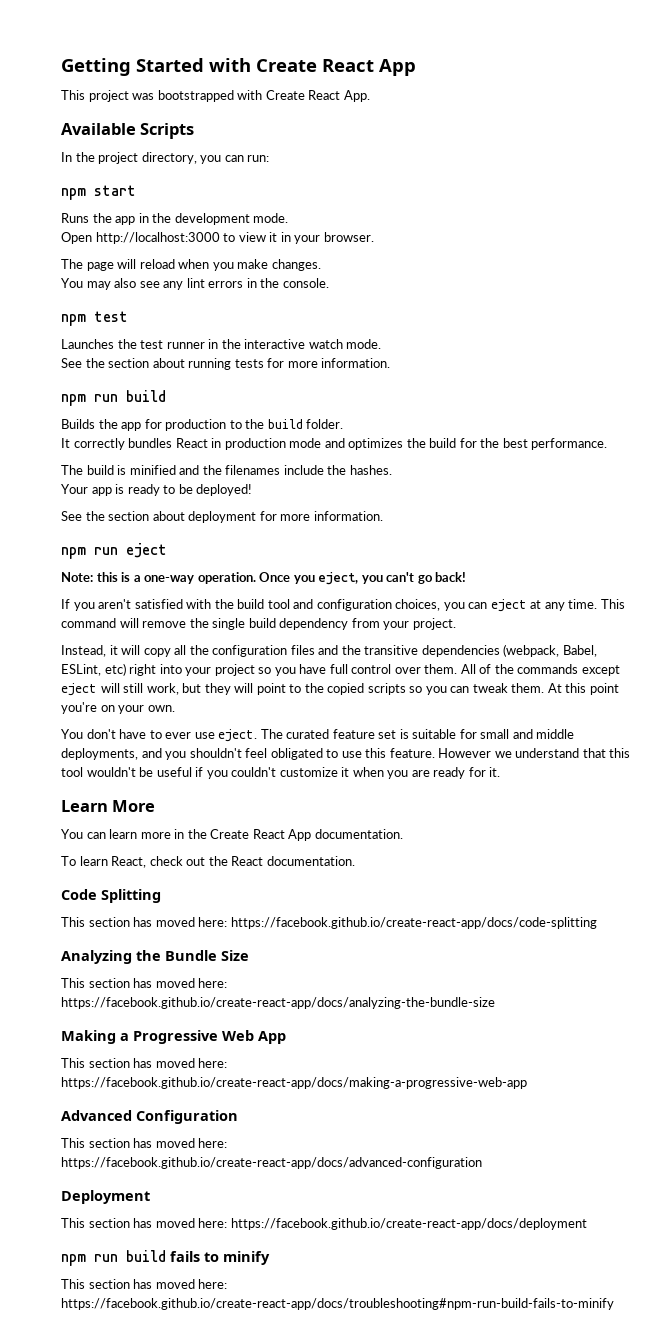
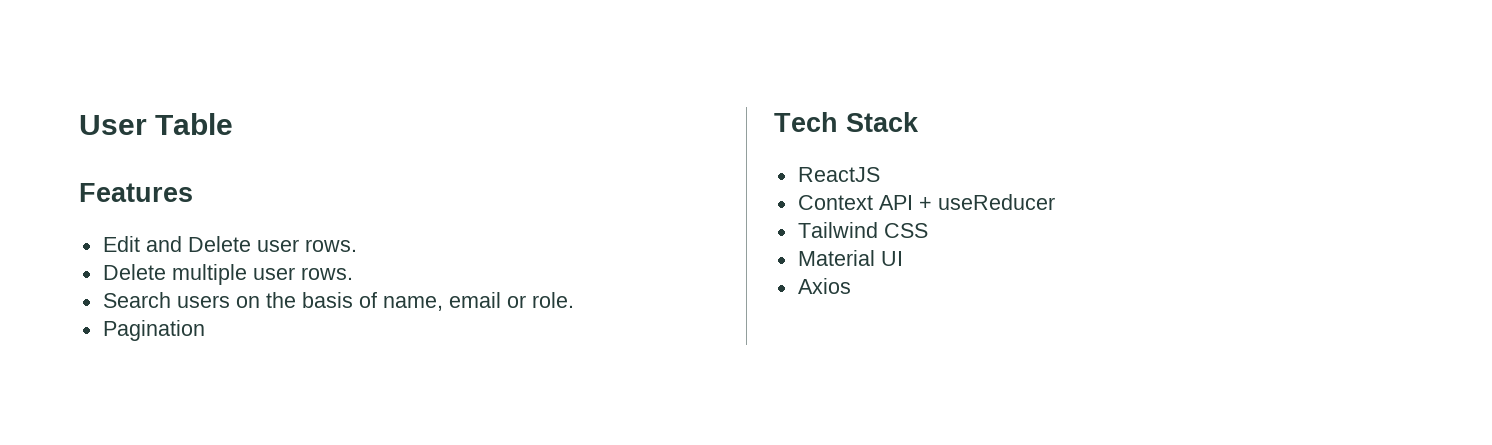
[61,58,416,76] [61,90,370,102] [61,123,195,139] [61,152,270,164] [61,185,136,200] [61,213,289,225] [61,232,374,244] [61,259,321,271] [61,278,329,290] [61,311,128,326] [61,339,382,349] [61,358,391,370] [61,390,166,406] [61,419,344,431] [61,438,608,450] [61,465,392,475] [61,484,253,496] [61,511,383,523] [61,543,167,559] [61,572,467,585] [61,599,625,612] [61,618,456,630] [61,644,597,657] [61,663,620,676] [61,683,619,696] [61,702,175,714] [61,729,575,742] [61,748,631,760] [61,767,501,779] [61,800,156,812] [61,829,403,841] [61,856,355,868] [61,889,161,903] [61,917,597,929] [61,950,249,964] [61,978,228,988] [61,997,495,1009] [61,1030,286,1044] [61,1058,228,1068] [61,1077,527,1089] [61,1110,238,1124] [61,1138,228,1148] [61,1157,482,1169] [61,1190,150,1204] [61,1218,587,1230] [61,1250,270,1266] [61,1279,228,1289] [61,1298,614,1310] Getting Started with Create React App // This project was bootstrapped with Create React App. // Available Scripts // In the project directory, you can run: // npm start // Runs the app in the development mode. // Open http://localhost:3000 to view it in your browser. // The page will reload when you make changes. // You may also see any lint errors in the console. // npm test // Launches the test runner in the interactive watch mode. // See the section about running tests for more information. // npm run build // Builds the app for production to the build folder. // It correctly bundles React in production mode and optimizes the build for the best performance. // The build is minified and the filenames include the hashes. // Your app is ready to be deployed! // See the section about deployment for more information. // npm run eject // Note: this is a one-way operation. Once you eject, you can't go back! // If you aren't satisfied with the build tool and configuration choices, you can eject at any time. This command will remove the single build dependency from your project. // Instead, it will copy all the configuration files and the transitive dependencies (webpack, Babel, ESLint, etc) right into your project so you have full control over them. All of the commands except eject will still work, but they will point to the copied scripts so you can tweak them. At this point you're on your own. // You don't have to ever use eject. The curated feature set is suitable for small and middle deployments, and you shouldn't feel obligated to use this feature. However we understand that this tool wouldn't be useful if you couldn't customize it when you are ready for it. // Learn More // You can learn more in the Create React App documentation. // To learn React, check out the React documentation. // Code Splitting // This section has moved here: https://facebook.github.io/create-react-app/docs/code-splitting // Analyzing the Bundle Size // This section has moved here: https://facebook.github.io/create-react-app/docs/analyzing-the-bundle-size // Making a Progressive Web App // This section has moved here: https://facebook.github.io/create-react-app/docs/making-a-progressive-web-app // Advanced Configuration // This section has moved here: https://facebook.github.io/create-react-app/docs/advanced-configuration // Deployment // This section has moved here: https://facebook.github.io/create-react-app/docs/deployment // npm run build fails to minify // This section has moved here: https://facebook.github.io/create-react-app/docs/troubleshooting#npm-run-build-fails-to-minify -> [79,113,234,135] [79,183,193,202] [102,236,357,252] [102,264,353,285] [102,292,574,311] [102,320,205,341] [774,112,919,132] [797,167,880,182] [797,194,1055,210] [797,222,928,238] [797,250,903,266] [797,278,851,294] User Table // Features // Edit and Delete user rows. // Delete multiple user rows. // Search users on the basis of name, email or role. // Pagination // Tech Stack // ReactJS // Context API + useReducer // Tailwind CSS // Material UI // Axios

